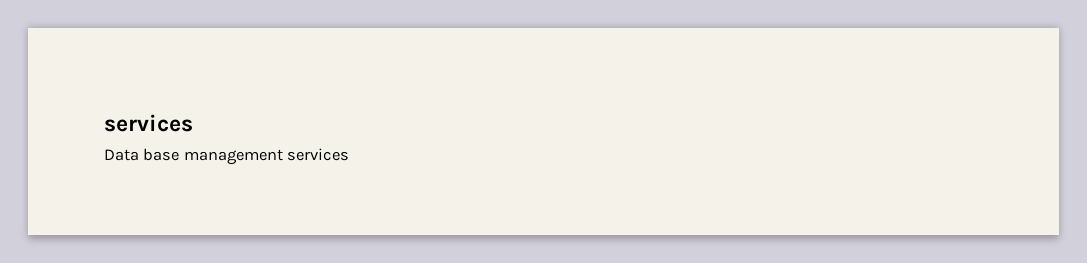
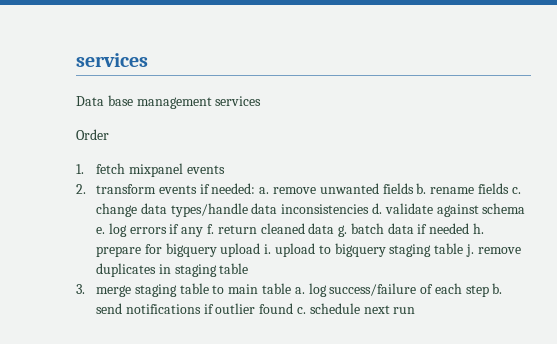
(350, 154) none -> [76,129,109,140] [76,163,225,177] [76,183,521,194] [96,203,526,217] [96,223,484,237] [96,243,521,257] [96,263,249,277] [76,283,503,297] [96,303,416,314] // Order // 1. fetch mixpanel events // 2. transform events if needed: a. remove unwanted fields b. rename fields c. change data types/handle data inconsistencies d. validate against schema e. log errors if any f. return cleaned data g. batch data if needed h. prepare for bigquery upload i. upload to bigquery staging table j. remove duplicates in staging table // 3. merge staging table to main table a. log success/failure of each step b. send notifications if outlier found c. schedule next run

